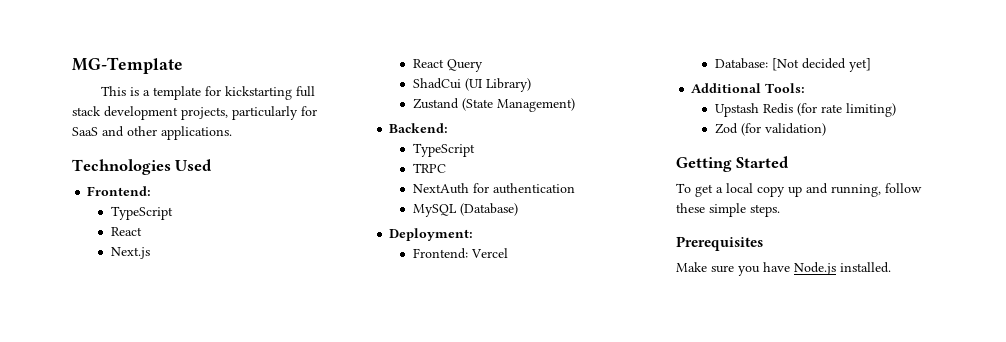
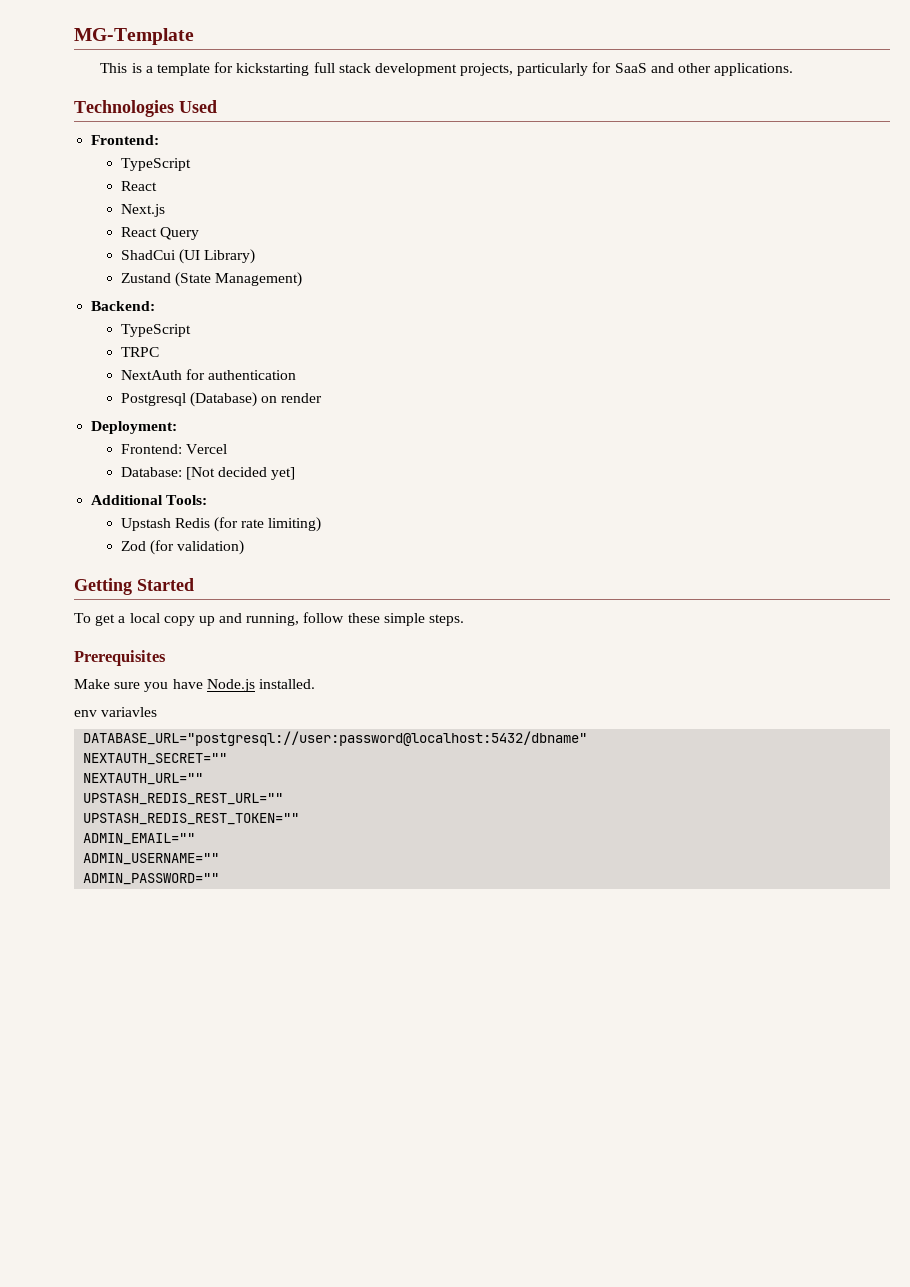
[412,204,457,217] MySQL -> [120,393,186,406] Postgresql
(518, 209) none -> [261,393,323,403] on render
(891, 267) none -> [74,707,158,717] [83,731,588,746] [83,753,228,765] [83,773,204,785] [83,793,284,805] [83,813,300,825] [83,833,196,845] [83,853,220,865] [83,873,220,885] // env variavles // DATABASE_URL="postgresql://user:password@localhost:5432/dbname" // NEXTAUTH_SECRET="" // NEXTAUTH_URL="" // UPSTASH_REDIS_REST_URL="" // UPSTASH_REDIS_REST_TOKEN="" // ADMIN_EMAIL="" // ADMIN_USERNAME="" // ADMIN_PASSWORD=""

